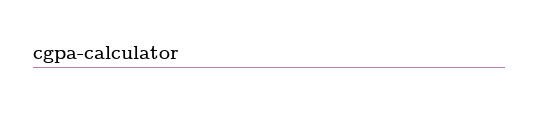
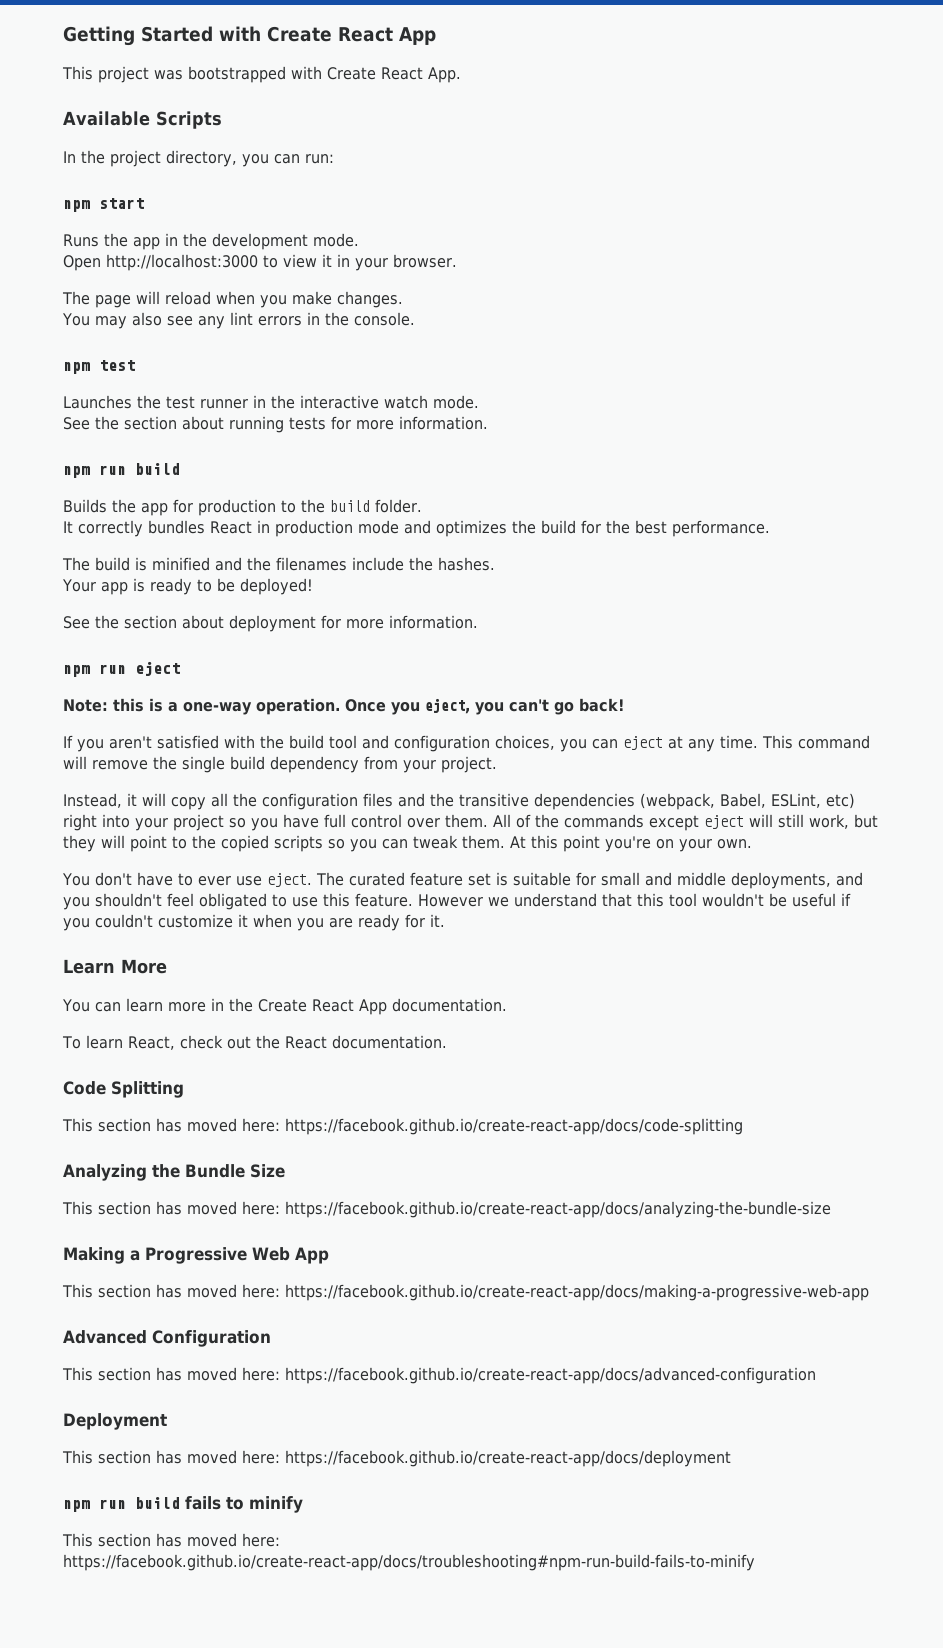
[33,46,179,63] cgpa-calculator -> [63,26,436,46] [62,66,461,83] [63,111,222,129] [63,150,334,167] [63,198,144,212] [63,233,359,250] [63,254,457,271] [62,291,403,308] [62,312,415,329] [63,360,135,374] [63,395,479,409] [63,416,488,433] [63,463,180,478] [63,499,422,516] [63,520,770,537] [62,557,495,571] [62,578,313,595] [63,615,478,632] [63,661,180,677] [63,698,625,715] [63,735,870,752] [63,756,497,773] [63,793,855,810] [63,814,878,831] [63,835,752,852] [62,872,863,889] [63,893,851,910] [63,914,445,931] [63,959,167,974] [62,998,507,1015] [62,1035,447,1050] [63,1081,184,1098] [62,1118,743,1135] [63,1164,285,1181] [62,1201,831,1218] [63,1247,329,1264] [62,1284,869,1301] [63,1330,271,1347] [62,1367,816,1384] [63,1413,167,1430] [62,1450,731,1467] [63,1496,303,1513] [62,1533,280,1547] [63,1554,755,1571] Getting Started with Create React App // This project was bootstrapped with Create React App. // Available Scripts // In the project directory, you can run: // npm start // Runs the app in the development mode. // Open http://localhost:3000 to view it in your browser. // The page will reload when you make changes. // You may also see any lint errors in the console. // npm test // Launches the test runner in the interactive watch mode. // See the section about running tests for more information. // npm run build // Builds the app for production to the build folder. // It correctly bundles React in production mode and optimizes the build for the best performance. // The build is minified and the filenames include the hashes. // Your app is ready to be deployed! // See the section about deployment for more information. // npm run eject // Note: this is a one-way operation. Once you eject, you can't go back! // If you aren't satisfied with the build tool and configuration choices, you can eject at any time. This command will remove the single build dependency from your project. // Instead, it will copy all the configuration files and the transitive dependencies (webpack, Babel, ESLint, etc) right into your project so you have full control over them. All of the commands except eject will still work, but they will point to the copied scripts so you can tweak them. At this point you're on your own. // You don't have to ever use eject. The curated feature set is suitable for small and middle deployments, and you shouldn't feel obligated to use this feature. However we understand that this tool wouldn't be useful if you couldn't customize it when you are ready for it. // Learn More // You can learn more in the Create React App documentation. // To learn React, check out the React documentation. // Code Splitting // This section has moved here: https://facebook.github.io/create-react-app/docs/code-splitting // Analyzing the Bundle Size // This section has moved here: https://facebook.github.io/create-react-app/docs/analyzing-the-bundle-size // Making a Progressive Web App // This section has moved here: https://facebook.github.io/create-react-app/docs/making-a-progressive-web-app // Advanced Configuration // This section has moved here: https://facebook.github.io/create-react-app/docs/advanced-configuration // Deployment // This section has moved here: https://facebook.github.io/create-react-app/docs/deployment // npm run build fails to minify // This section has moved here: https://facebook.github.io/create-react-app/docs/troubleshooting#npm-run-build-fails-to-minify

